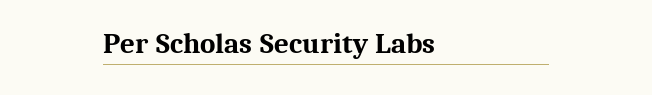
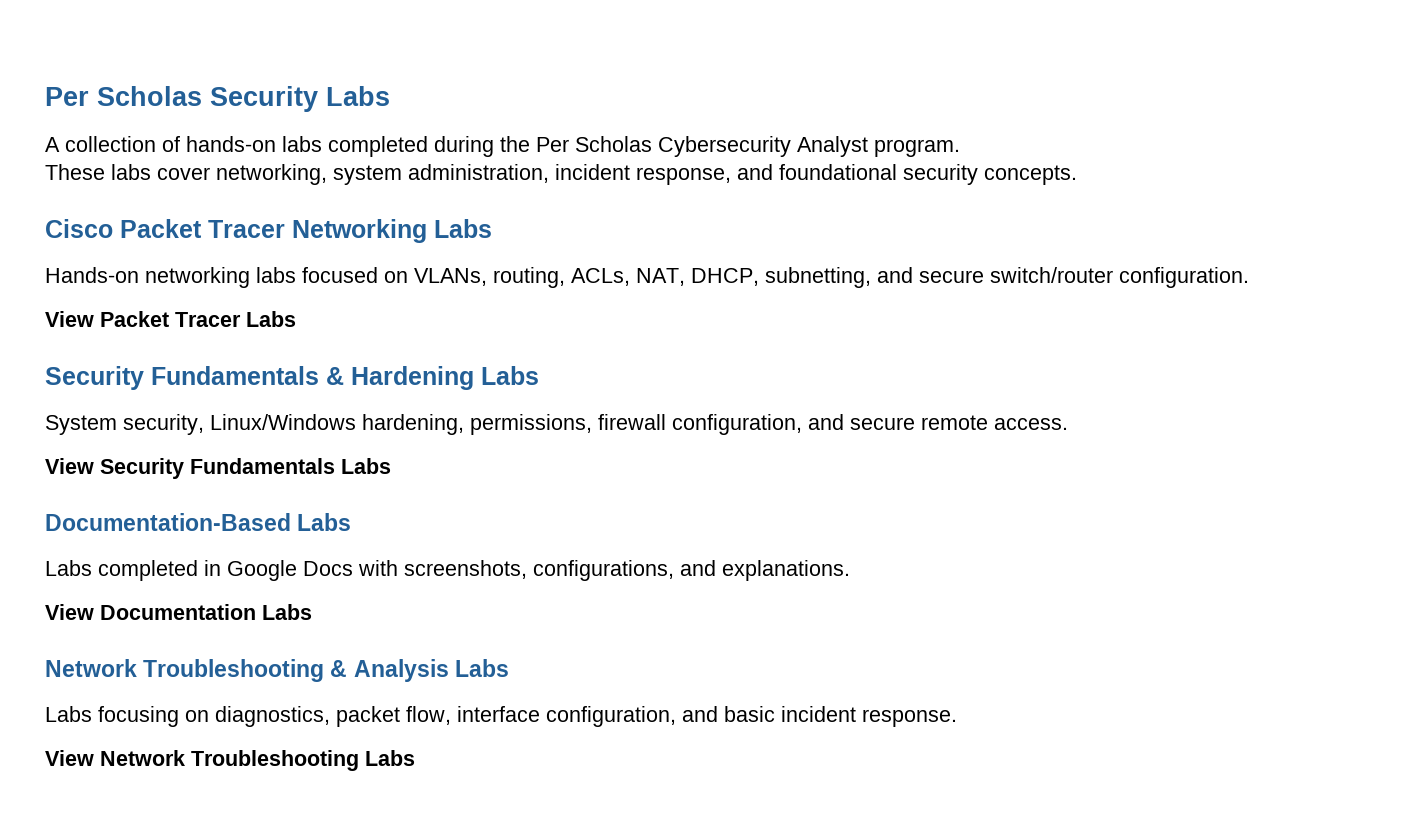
(436, 43) none -> [45,136,960,157] [45,164,1077,185] [45,219,492,243] [45,267,1249,288] [45,311,296,327] [45,366,539,390] [45,414,1068,435] [45,458,391,479] [45,513,352,531] [45,560,850,581] [45,604,312,620] [45,659,509,682] [45,706,957,727] [45,750,415,771] // A collection of hands-on labs completed during the Per Scholas Cybersecurity Analyst program. // These labs cover networking, system administration, incident response, and foundational security concepts. // Cisco Packet Tracer Networking Labs // Hands-on networking labs focused on VLANs, routing, ACLs, NAT, DHCP, subnetting, and secure switch/router configuration. // View Packet Tracer Labs // Security Fundamentals & Hardening Labs // System security, Linux/Windows hardening, permissions, firewall configuration, and secure remote access. // View Security Fundamentals Labs // Documentation-Based Labs // Labs completed in Google Docs with screenshots, configurations, and explanations. // View Documentation Labs // Network Troubleshooting & Analysis Labs // Labs focusing on diagnostics, packet flow, interface configuration, and basic incident response. // View Network Troubleshooting Labs

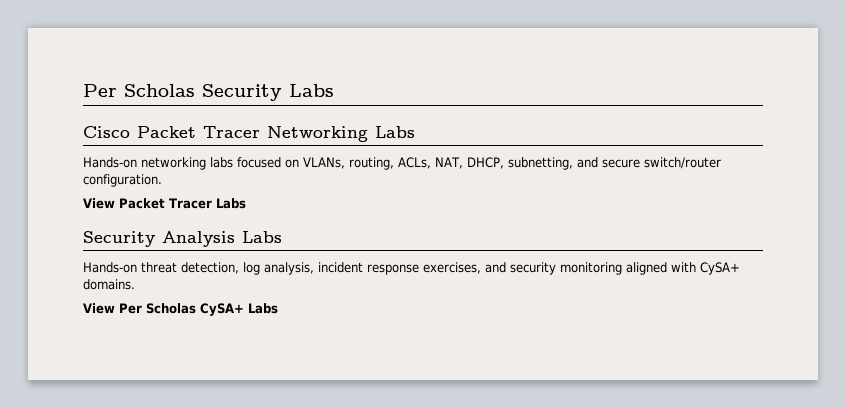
[45,136,960,157] [45,164,1077,185] // A collection of hands-on labs completed during the Per Scholas Cybersecurity Analyst program. // These labs cover networking, system administration, incident response, and foundational security concepts. -> (334, 90) none
[151,366,539,390] [45,414,1068,435] [45,458,391,479] [45,513,352,531] [45,560,850,581] [45,604,312,620] [45,659,509,682] [45,706,957,727] [45,750,359,771] Fundamentals & Hardening Labs // System security, Linux/Windows hardening, permissions, firewall configuration, and secure remote access. // View Security Fundamentals Labs // Documentation-Based Labs // Labs completed in Google Docs with screenshots, configurations, and explanations. // View Documentation Labs // Network Troubleshooting & Analysis Labs // Labs focusing on diagnostics, packet flow, interface configuration, and basic incident response. // View Network Troubleshooting -> [162,231,282,247] [83,262,740,275] [83,279,135,290] [83,303,244,316] Analysis Labs // Hands-on threat detection, log analysis, incident response exercises, and security monitoring aligned with CySA+ domains. // View Per Scholas CySA+

